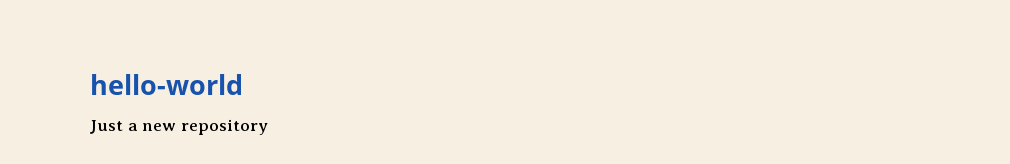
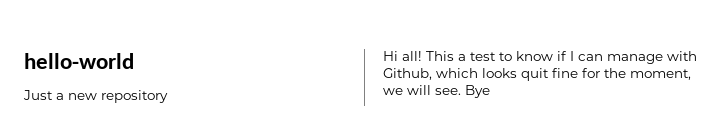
(269, 127) none -> [383,51,697,64] [383,68,691,81] [383,85,490,98] // Hi all! This a test to know if I can manage with Github, which looks quit fine for the moment, we will see. Bye

